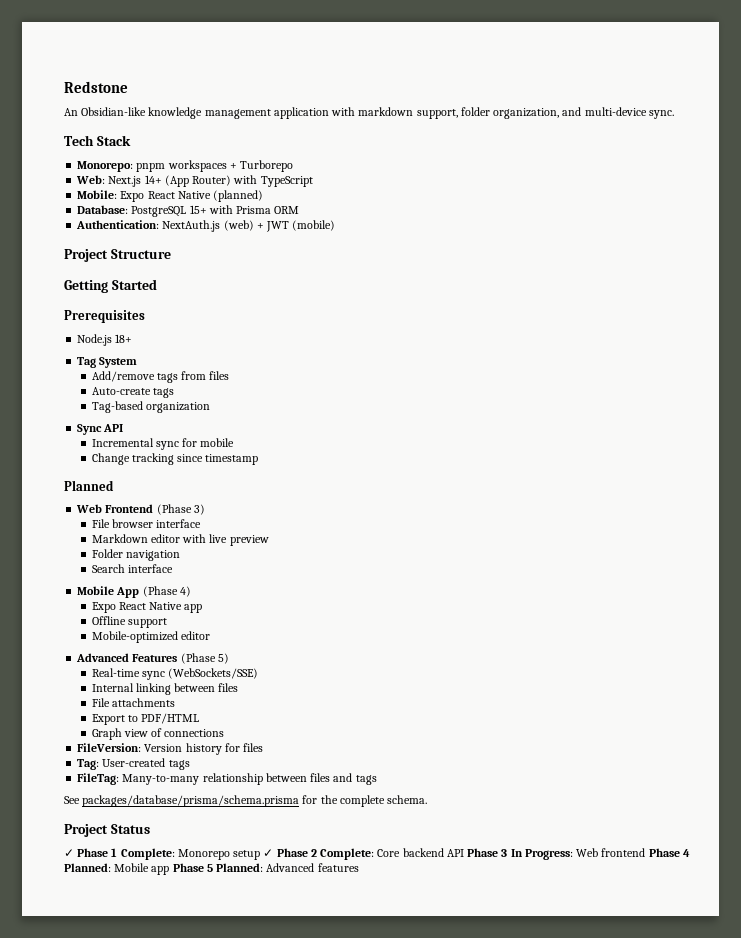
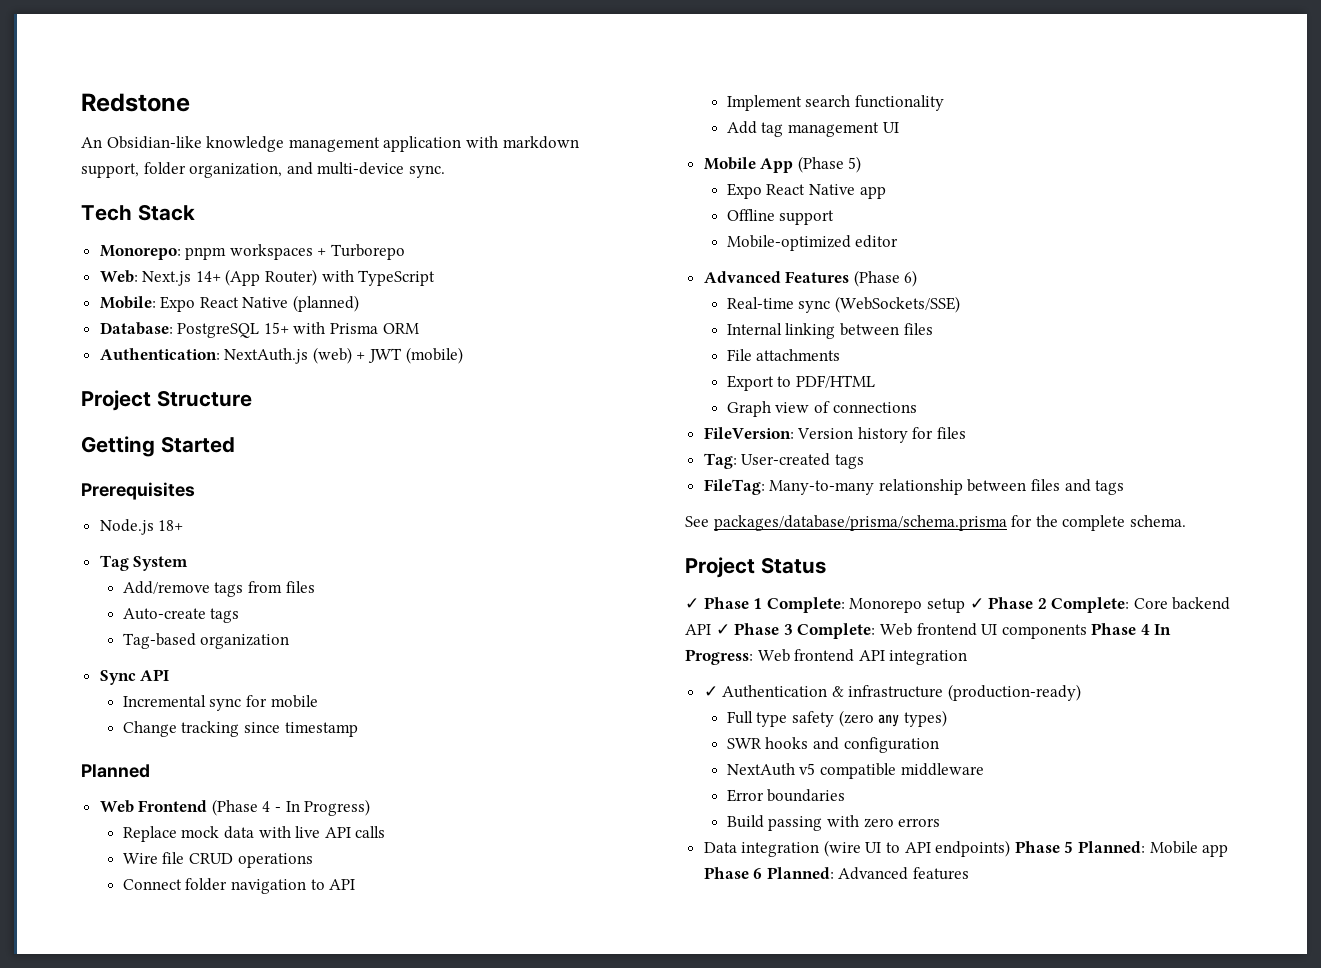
[193,504,205,515] [91,519,202,528] [91,534,269,546] [91,549,180,561] [91,564,173,573] 3) // File browser interface // Markdown editor with live preview // Folder navigation // Search interface -> [262,799,371,816] [122,826,386,842] [122,852,313,868] [122,878,356,894] [726,95,944,111] [726,121,899,137] 4 - In Progress) // Replace mock data with live API calls // Wire file CRUD operations // Connect folder navigation to API // Implement search functionality // Add tag management UI
[179,586,191,597] 4) -> [848,156,862,173] 5)
[217,653,229,664] 5) -> [904,270,918,287] 6)
(464, 853) none -> [715,624,730,635] ✓
[510,848,690,860] In Progress: Web frontend Phase 4 -> [797,623,1172,639] [685,649,968,665] [703,684,1082,701] [726,710,947,727] [726,737,939,753] [726,763,984,779] [726,789,846,802] [726,815,941,831] [703,840,1074,857] Complete: Web frontend UI components Phase 4 In Progress: Web frontend API integration // ✓ Authentication & infrastructure (production-ready) // Full type safety (zero any types) // SWR hooks and configuration // NextAuth v5 compatible middleware // Error boundaries // Build passing with zero errors // Data integration (wire UI to API endpoints) Phase 5
[206,864,213,872] 5 -> [753,868,763,879] 6

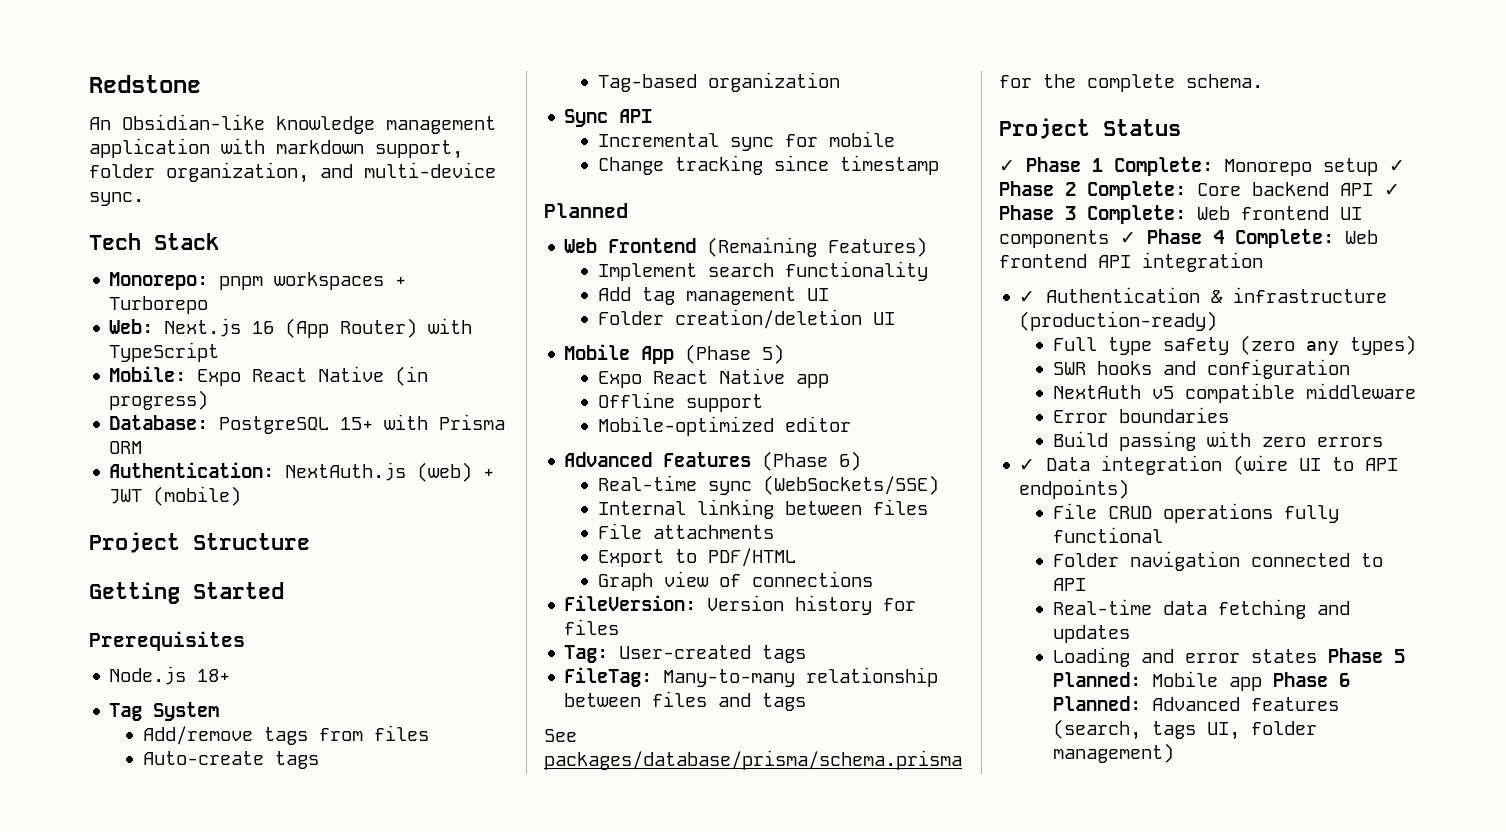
[195,271,221,282] 14+ -> [252,321,275,334] 16
[293,295,360,312] (planned) -> [395,366,429,386] [109,390,209,410] (in progress)
[211,799,371,816] [122,826,386,842] [122,852,313,868] [122,878,356,894] (Phase 4 - In Progress) // Replace mock data with live API calls // Wire file CRUD operations // Connect folder navigation to API -> [707,237,928,257] (Remaining Features)
(899, 127) none -> [598,309,896,329] // Folder creation/deletion UI
(1087, 631) none -> [1120,232,1136,244] ✓
[1154,624,1172,635] [685,649,753,665] In Progress: -> [1235,229,1334,248] Complete:
(941, 822) none -> [1019,459,1036,471] ✓
(1011, 848) none -> [1053,503,1340,523] [1053,527,1164,543] [1053,551,1384,571] [1053,578,1087,591] [1053,599,1351,619] [1053,625,1131,643] [1053,647,1318,667] // File CRUD operations fully functional // Folder navigation connected to API // Real-time data fetching and updates // Loading and error states
(970, 873) none -> [1053,719,1318,740] [1053,743,1175,763] (search, tags UI, folder management)

